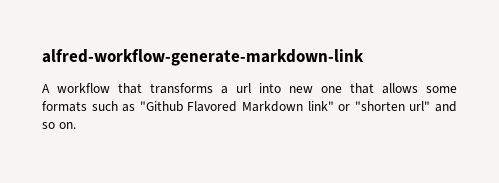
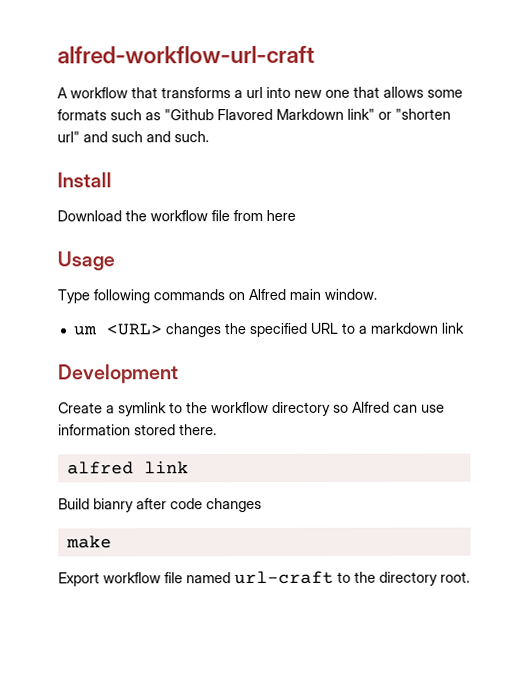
[42,49,364,66] alfred-workflow-generate-markdown-link -> [57,45,315,64] alfred-workflow-url-craft
[42,122,76,129] so on. -> [111,131,209,143] [57,172,112,188] [57,209,296,222] [57,251,115,271] [57,288,377,304] [72,322,464,338] [58,364,179,384] [58,401,445,417] [58,424,217,436] [66,461,189,475] [58,498,262,513] [65,535,112,549] [58,570,470,587] such and such. // Install // Download the workflow file from here // Usage // Type following commands on Alfred main window. // um <URL> changes the specified URL to a markdown link // Development // Create a symlink to the workflow directory so Alfred can use information stored there. // alfred link // Build bianry after code changes // make // Export workflow file named url-craft to the directory root.

